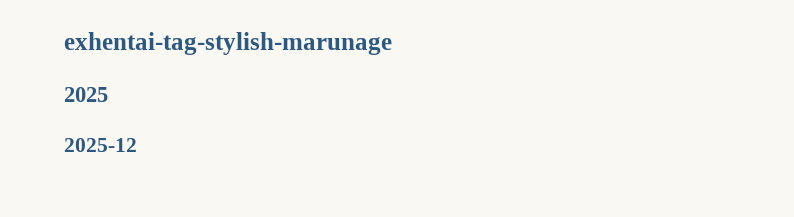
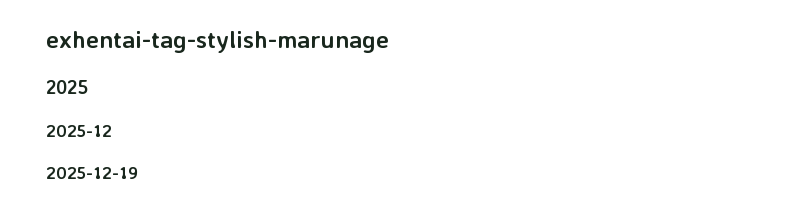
(137, 145) none -> [46,167,138,179] // 2025-12-19

